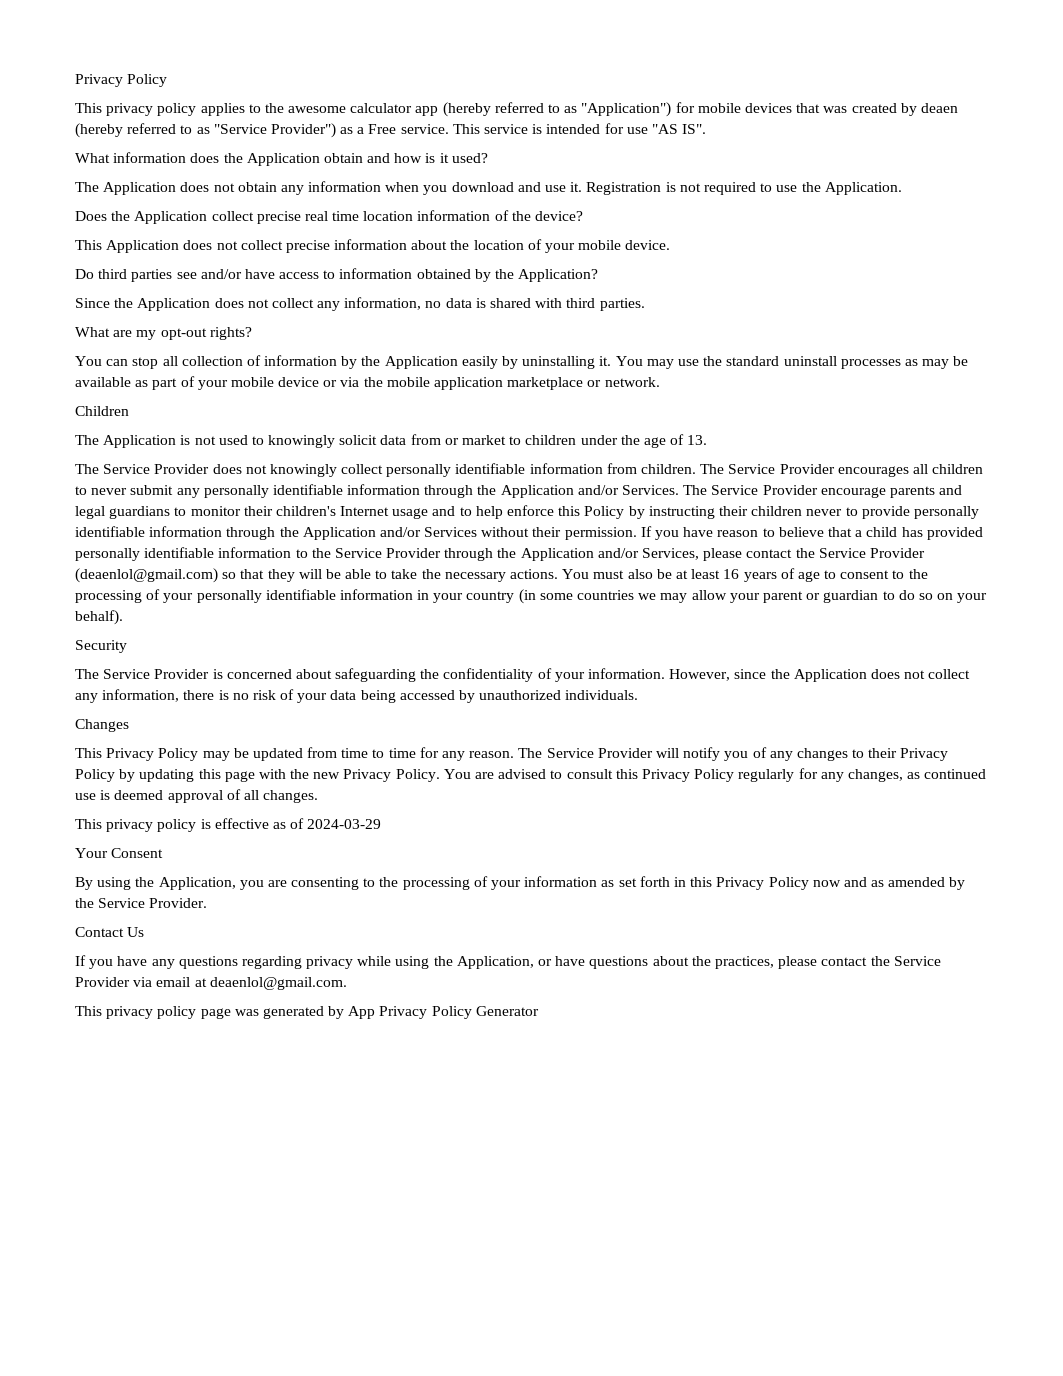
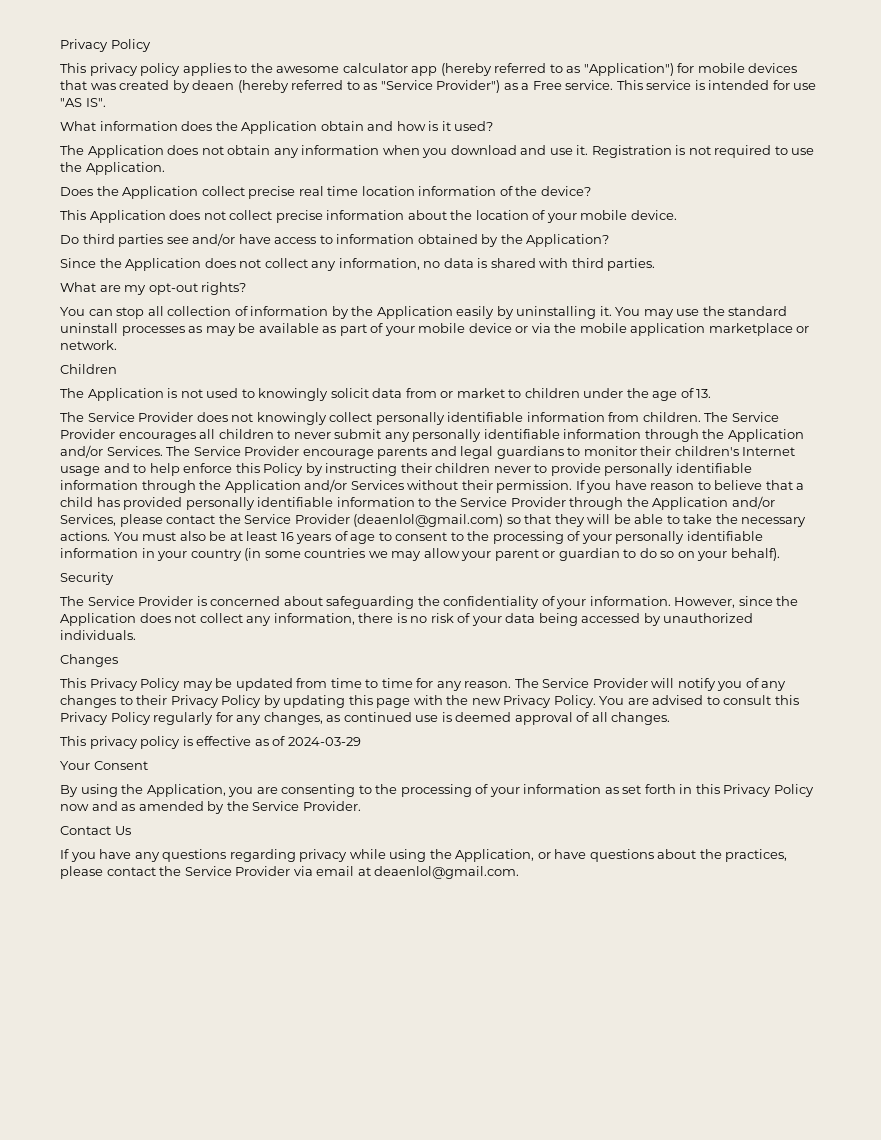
[75,1006,539,1019] // This privacy policy page was generated by App Privacy Policy Generator -> (520, 872) none

